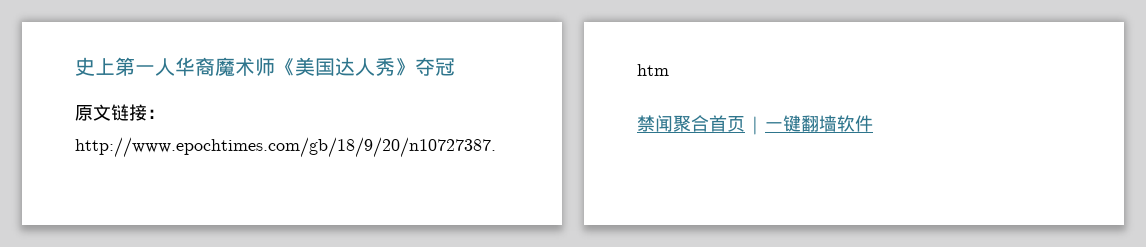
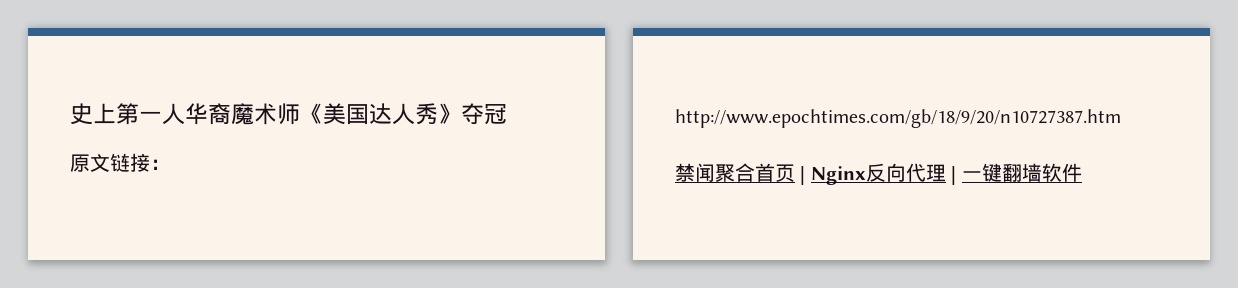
(758, 125) none -> [810,163,957,185] Nginx反向代理 |

